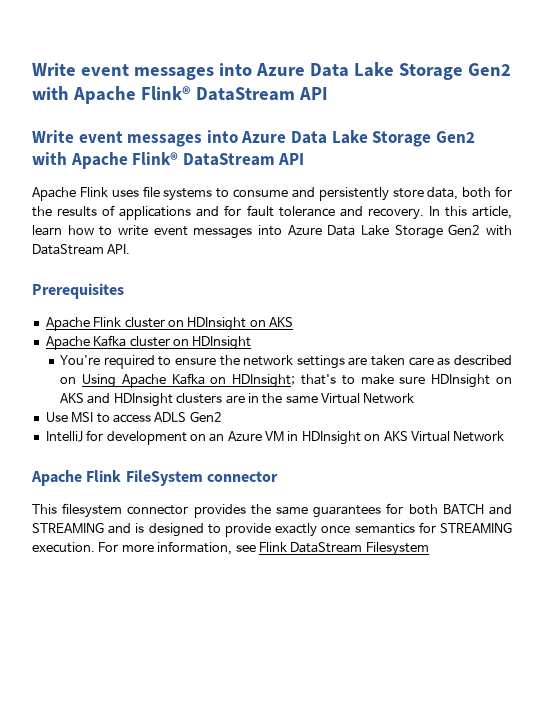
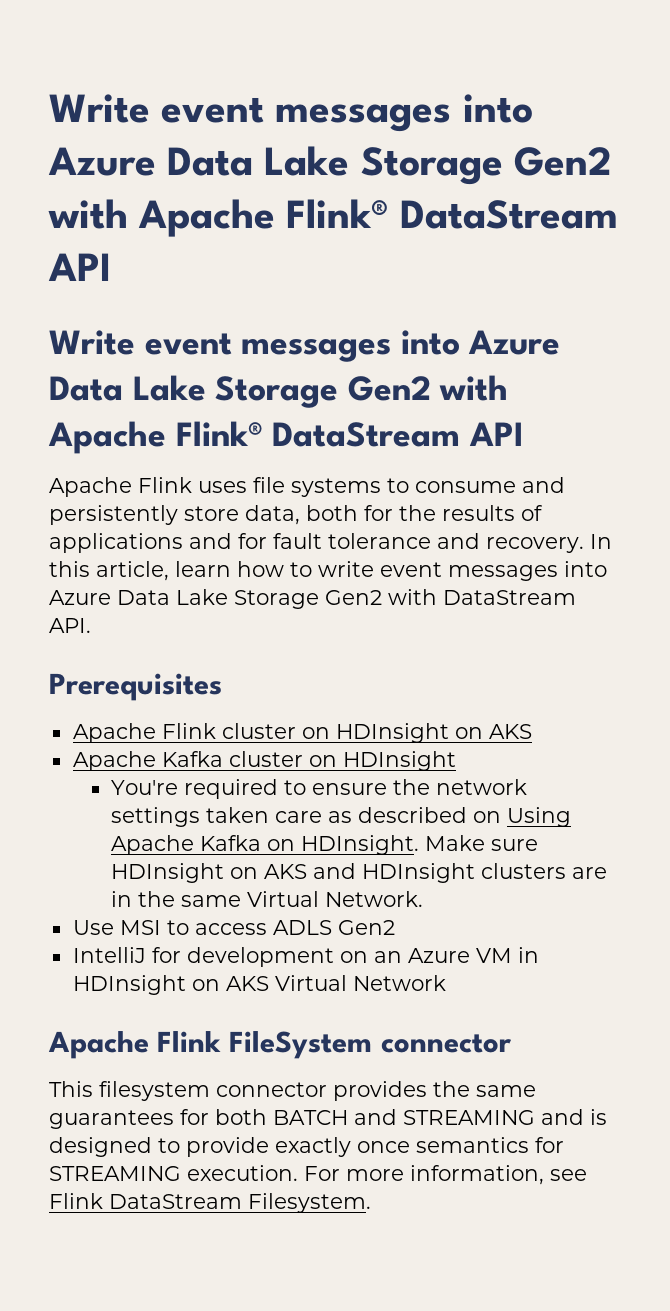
[348,357,368,366] are -> (200, 817) none
[232,374,394,388] HDInsight; that's to make -> [300,835,485,855] HDInsight. Make
[363,393,415,404] Network -> [324,891,423,907] Network.
[365,542,429,556] Filesystem -> [248,1193,371,1213] Filesystem.

